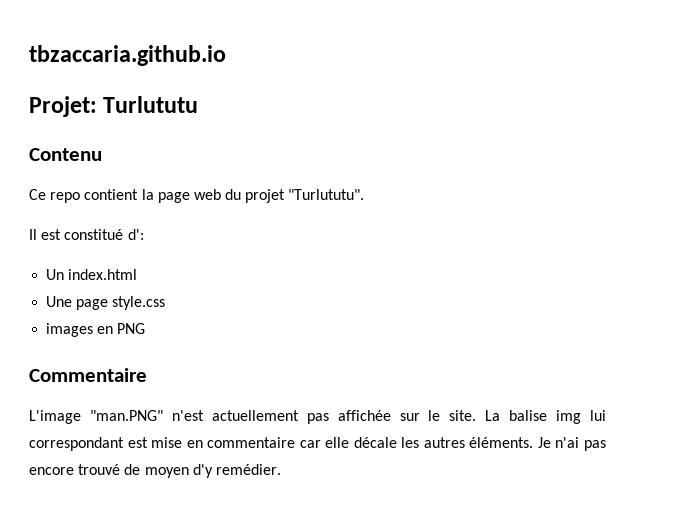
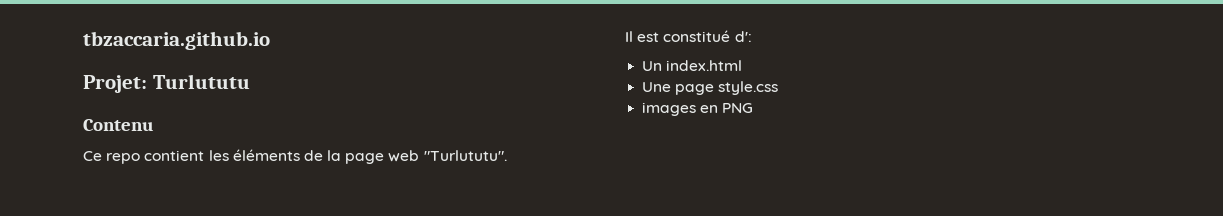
(139, 194) none -> [208,149,323,161] les éléments de
[225,189,286,203] du projet -> (420, 156) none
[29,368,147,382] [29,410,606,424] [29,437,607,451] [29,464,281,478] // Commentaire // L'image "man.PNG" n'est actuellement pas affichée sur le site. La balise img lui correspondant est mise en commentaire car elle décale les autres éléments. Je n'ai pas encore trouvé de moyen d'y remédier. -> (754, 108) none

